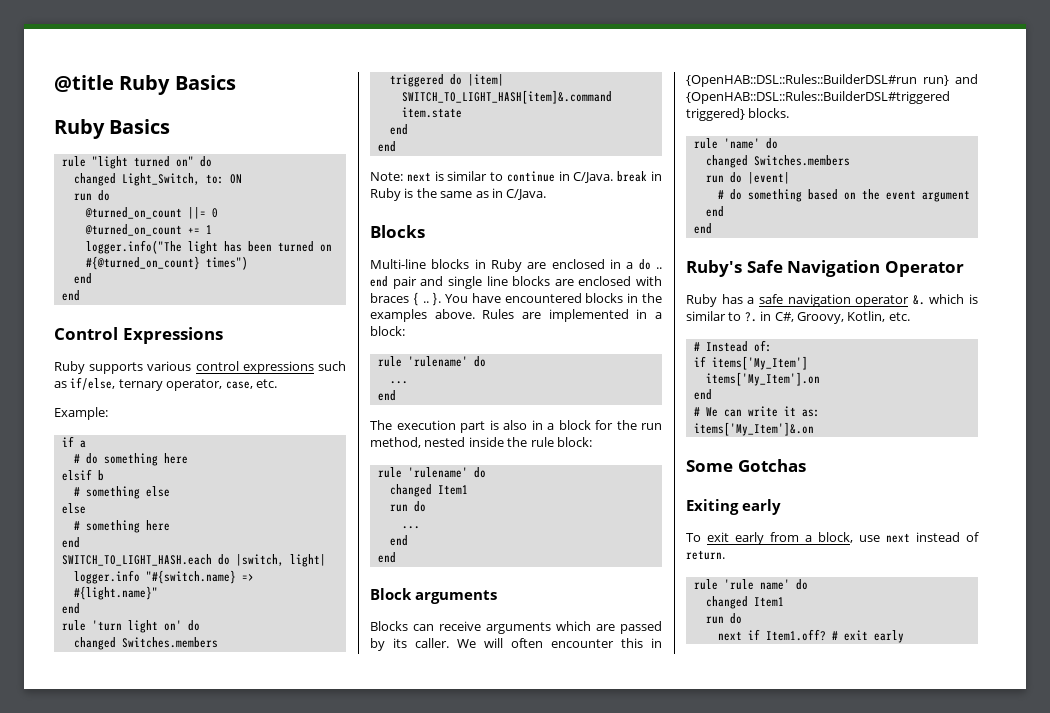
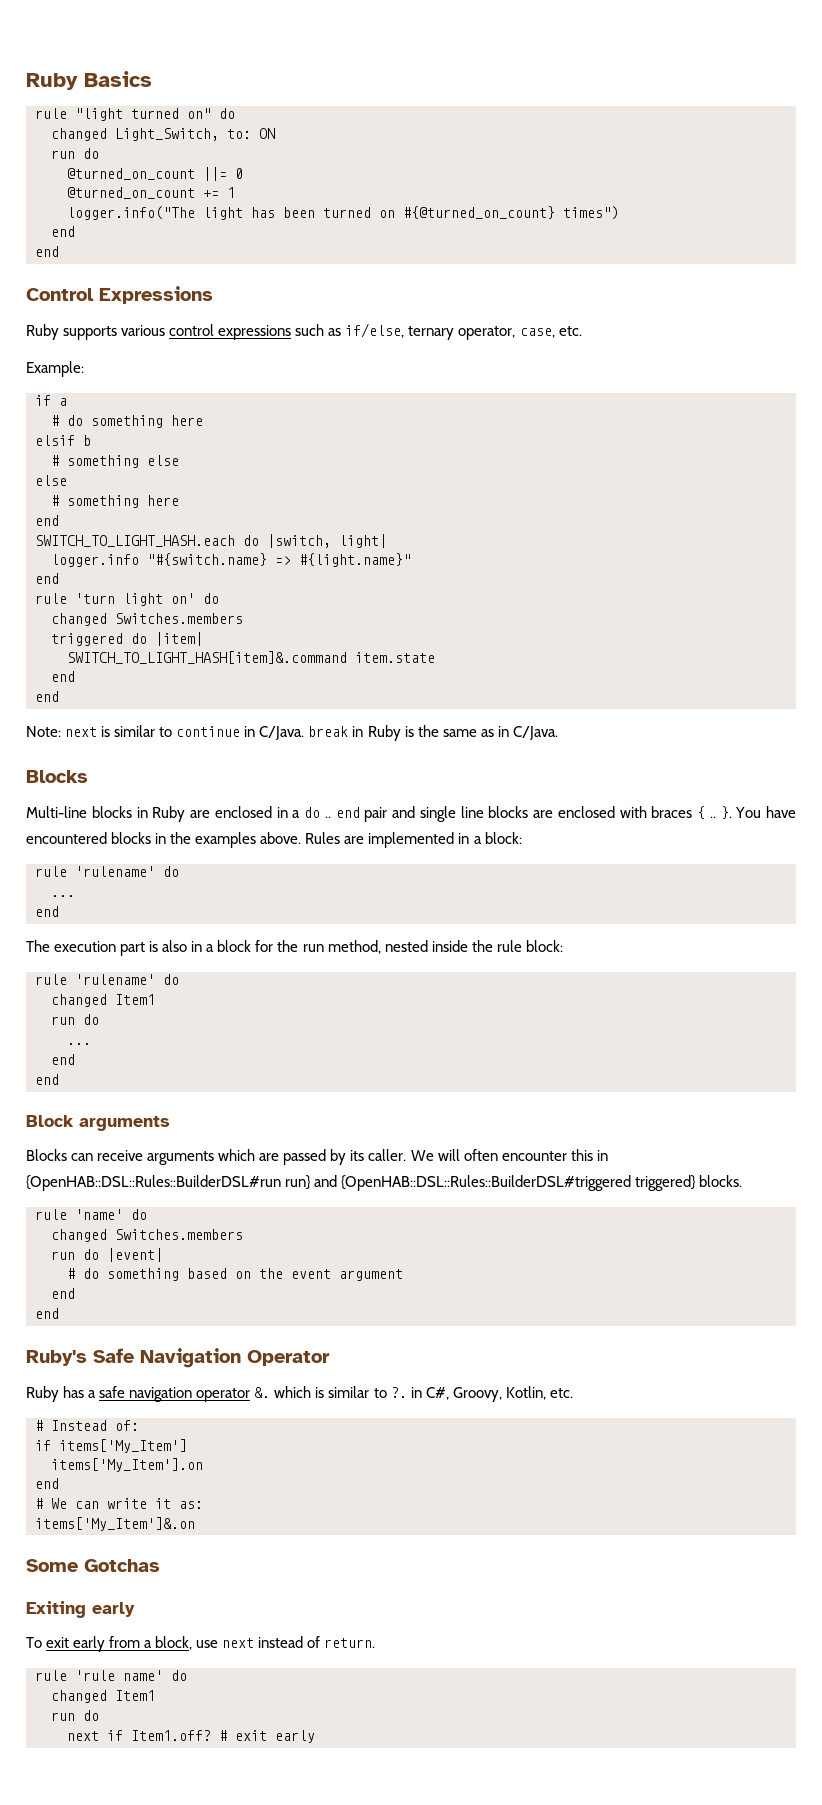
[54,75,236,95] @title Ruby Basics // -> (26, 81) none

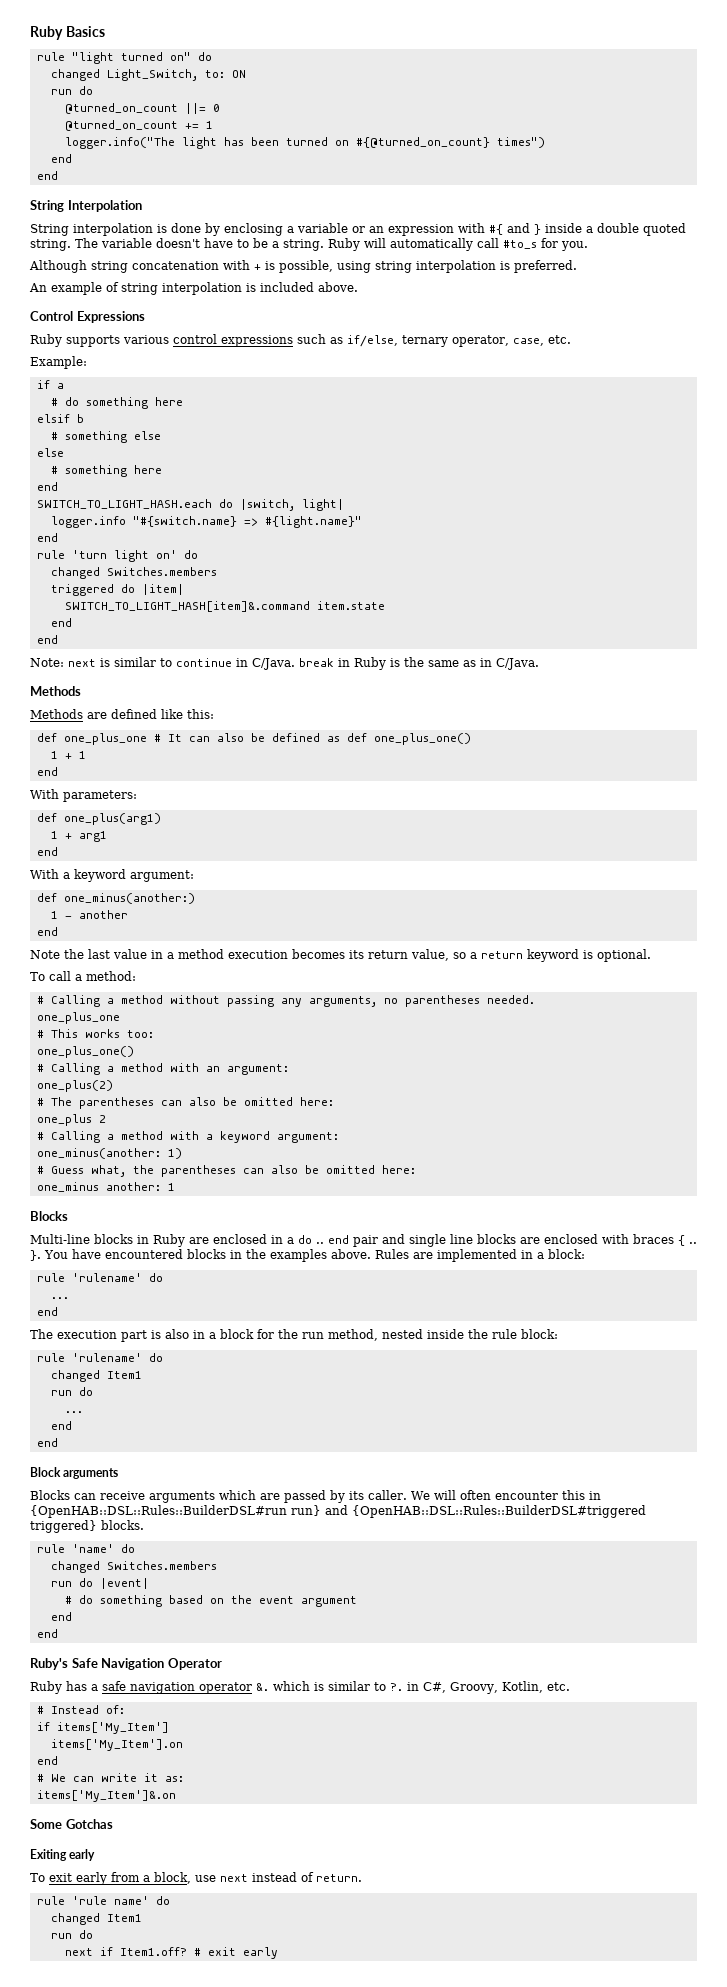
(59, 251) none -> [30,200,142,212] [30,223,686,236] [30,238,588,251] [29,260,577,273] [29,282,358,295] // String Interpolation // String interpolation is done by enclosing a variable or an expression with #{ and } inside a double quoted string. The variable doesn't have to be a string. Ruby will automatically call #to_s for you. // Although string concatenation with + is possible, using string interpolation is preferred. // An example of string interpolation is included above.
(558, 733) none -> [30,686,81,696] [30,709,214,719] [36,733,471,745] [50,751,86,759] [36,767,58,776] [30,789,137,802] [36,813,161,825] [50,831,107,842] [36,847,58,856] [30,869,194,882] [36,893,195,904] [50,910,128,919] [36,927,58,936] [30,949,651,962] [30,971,136,981] [36,995,535,1007] [36,1012,120,1024] [36,1029,154,1038] [36,1046,134,1058] [36,1063,289,1075] [36,1080,113,1092] [36,1097,334,1109] [36,1114,106,1126] [36,1131,339,1143] [36,1148,182,1159] [36,1165,416,1177] [36,1182,175,1192] // Methods // Methods are defined like this: // def one_plus_one # It can also be defined as def one_plus_one() // 1 + 1 // end // With parameters: // def one_plus(arg1) // 1 + arg1 // end // With a keyword argument: // def one_minus(another:) // 1 - another // end // Note the last value in a method execution becomes its return value, so a return keyword is optional. // To call a method: // # Calling a method without passing any arguments, no parentheses needed. // one_plus_one // # This works too: // one_plus_one() // # Calling a method with an argument: // one_plus(2) // # The parentheses can also be omitted here: // one_plus 2 // # Calling a method with a keyword argument: // one_minus(another: 1) // # Guess what, the parentheses can also be omitted here: // one_minus another: 1

